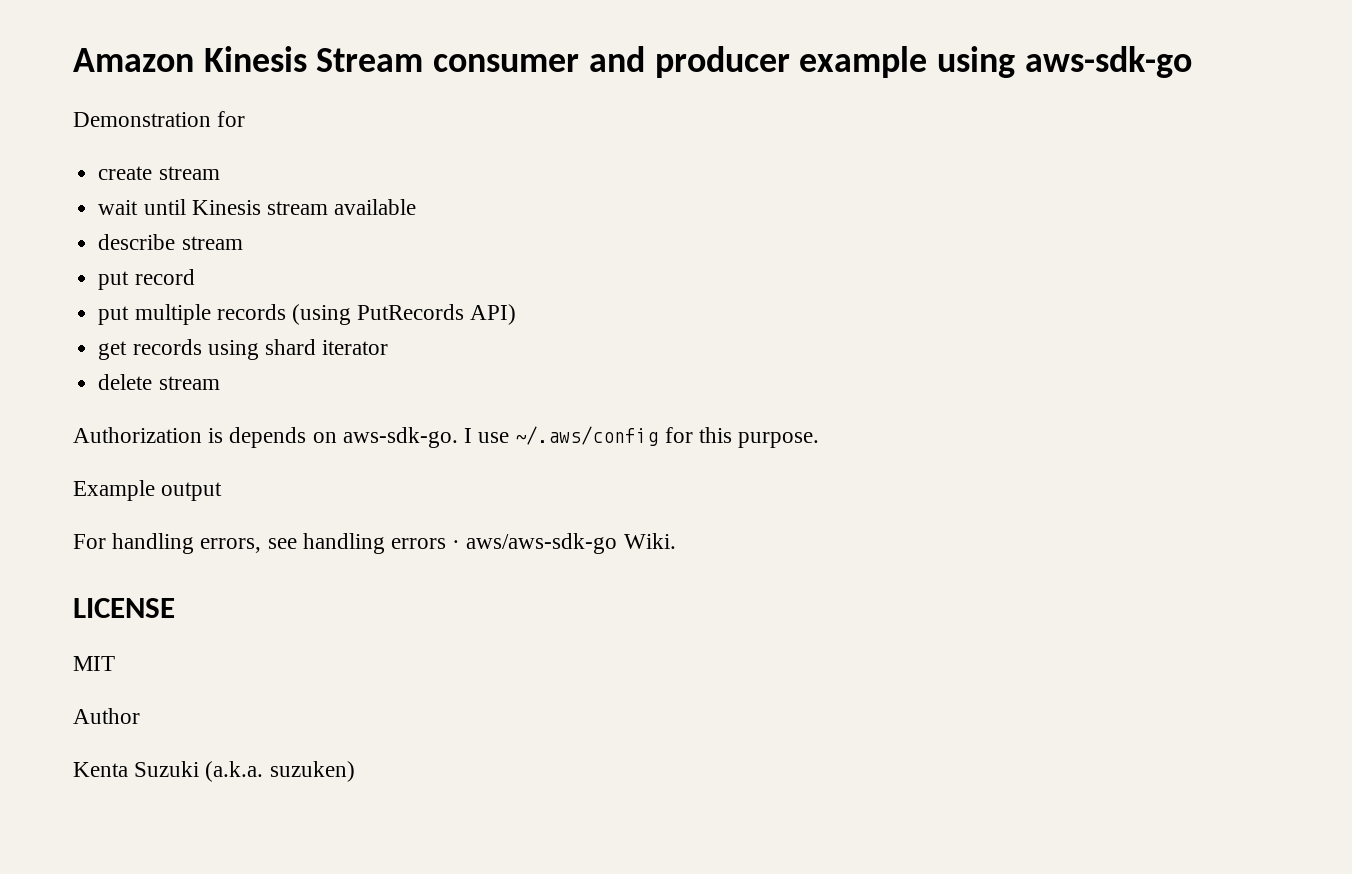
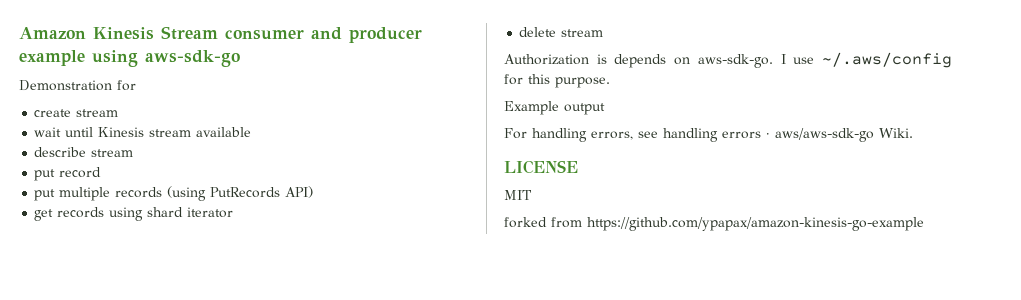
[73,708,140,724] [73,761,355,782] Author // Kenta Suzuki (a.k.a. suzuken) -> [504,217,924,231] forked from https://github.com/ypapax/amazon-kinesis-go-example

